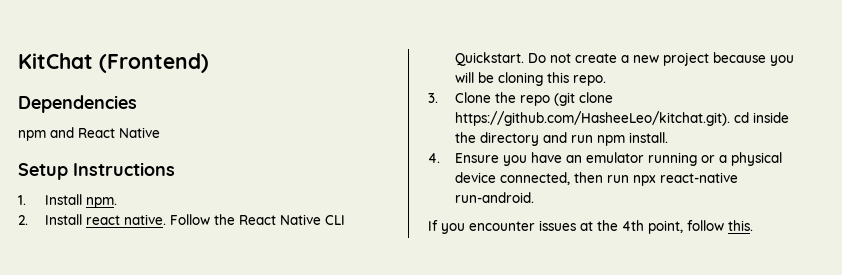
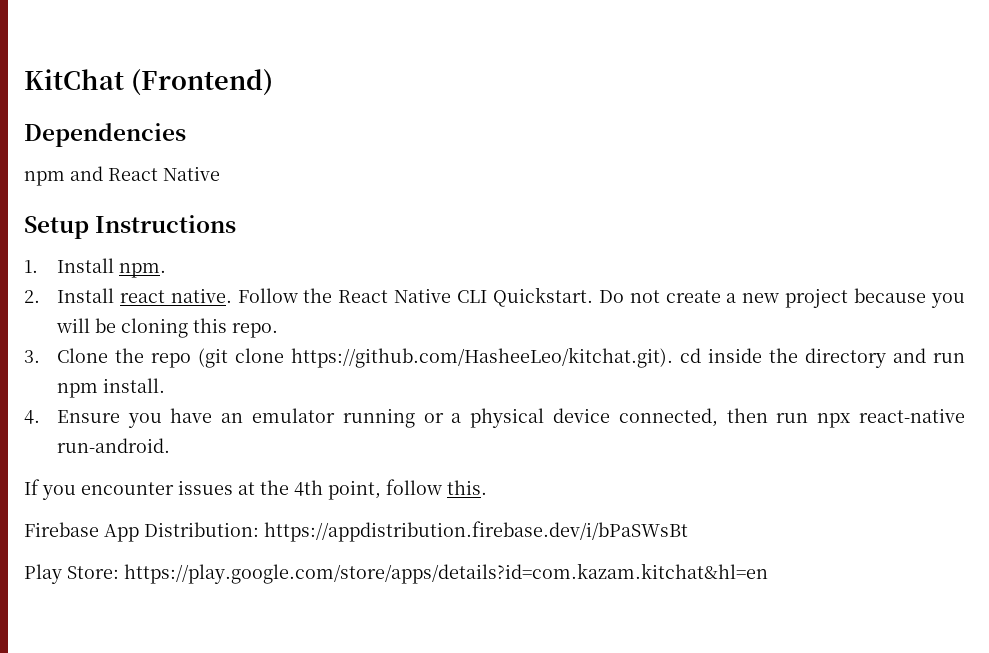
(753, 225) none -> [24,521,688,542] [24,563,768,584] // Firebase App Distribution: https://appdistribution.firebase.dev/i/bPaSWsBt // Play Store: https://play.google.com/store/apps/details?id=com.kazam.kitchat&hl=en

